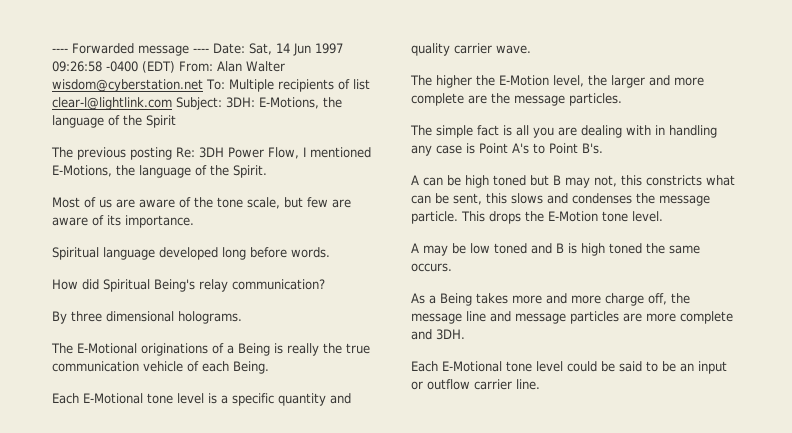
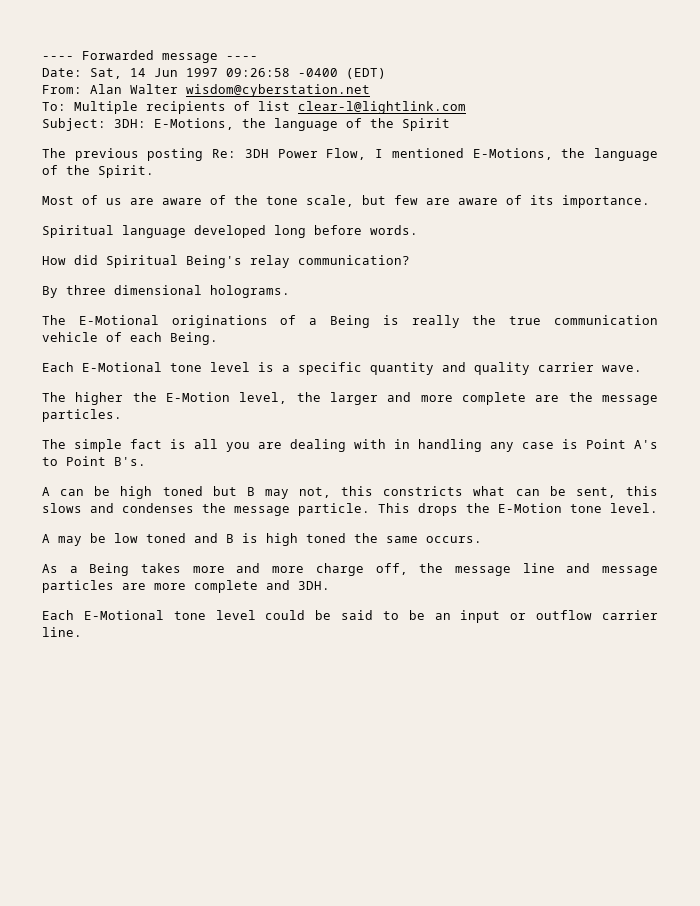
(209, 50) none -> (258, 58) //
(175, 67) none -> (386, 73) //
(203, 85) none -> (370, 90) //
(172, 103) none -> (466, 107) //

